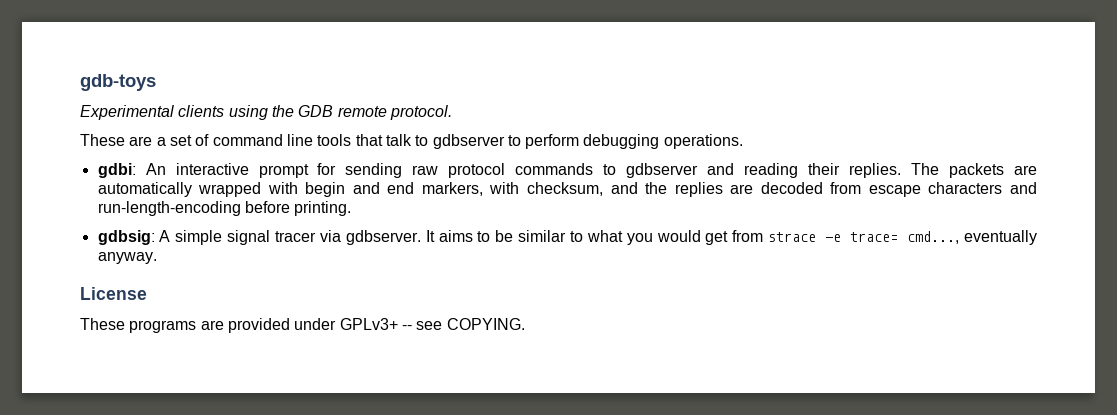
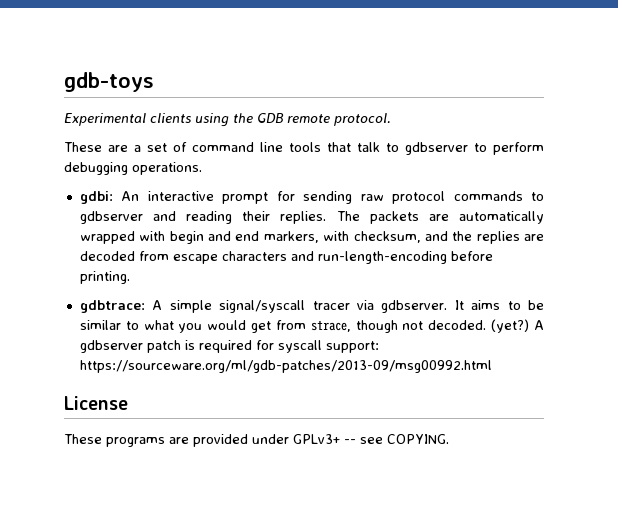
[97,230,155,245] gdbsig: -> [79,300,145,313] gdbtrace:
[227,230,271,245] signal -> [219,300,306,313] signal/syscall
[768,230,1037,245] [97,252,157,264] strace -e trace= cmd..., eventually anyway. -> [310,319,544,333] [79,340,379,353] [79,360,492,373] strace, though not decoded. (yet?) A gdbserver patch is required for syscall support: https://sourceware.org/ml/gdb-patches/2013-09/msg00992.html

